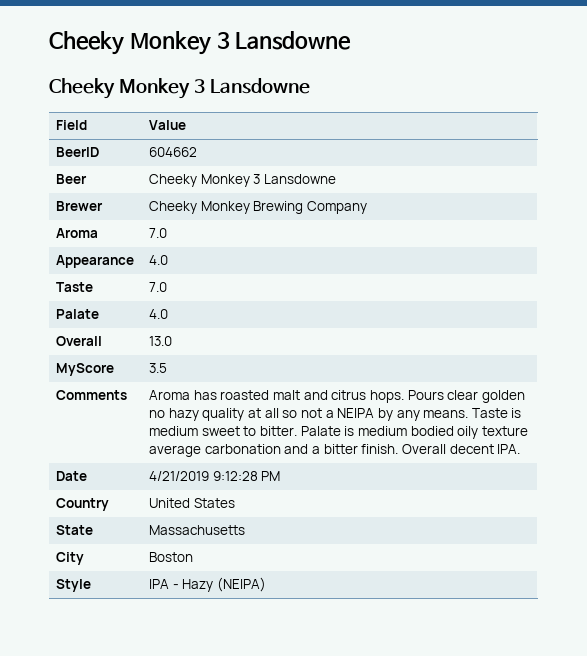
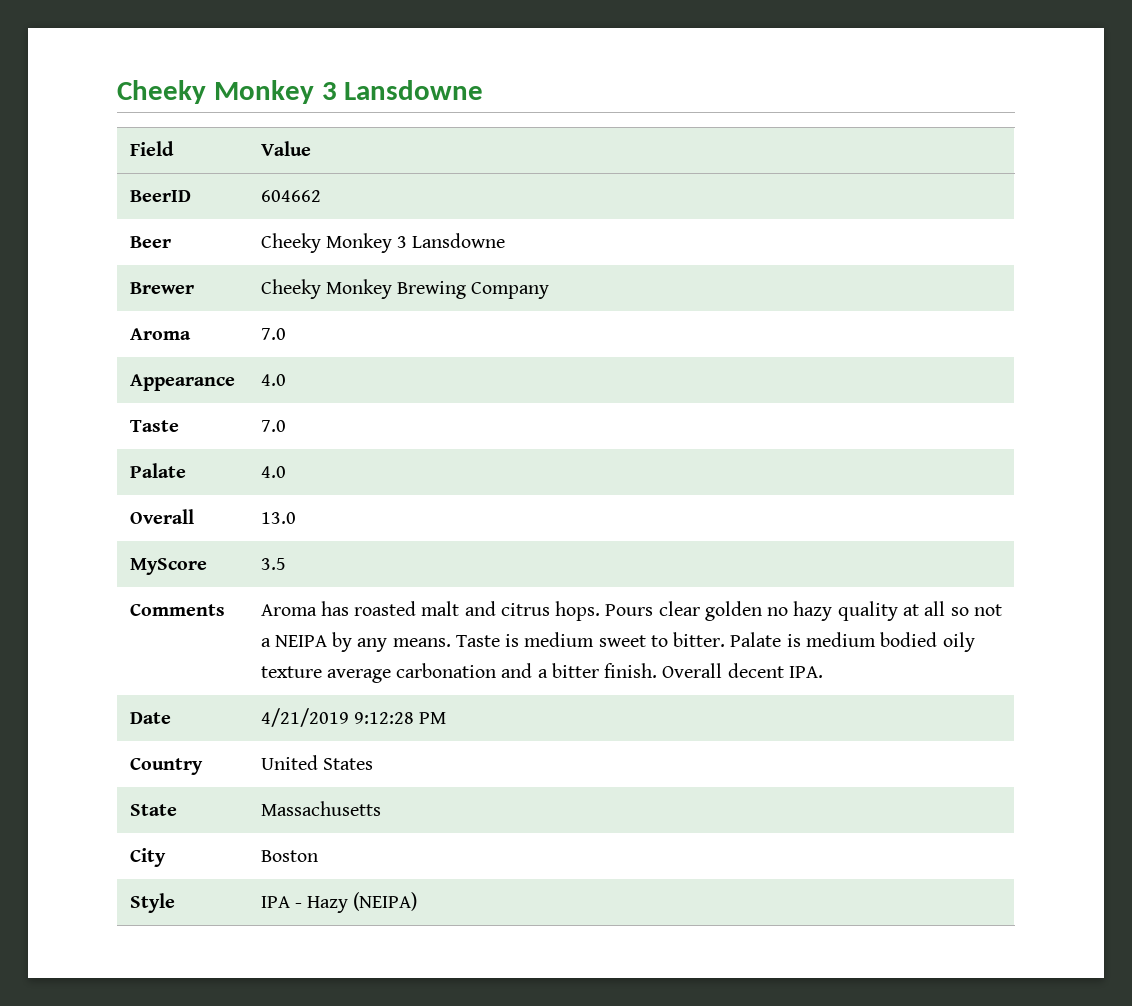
[49,31,352,55] [49,78,311,99] Cheeky Monkey 3 Lansdowne // Cheeky Monkey 3 Lansdowne -> [117,80,484,104] Cheeky Monkey 3 Lansdowne

